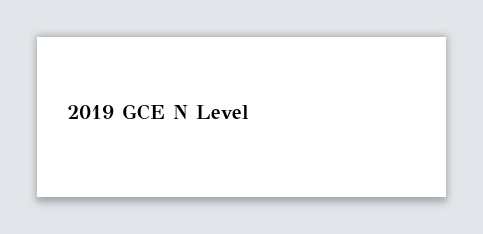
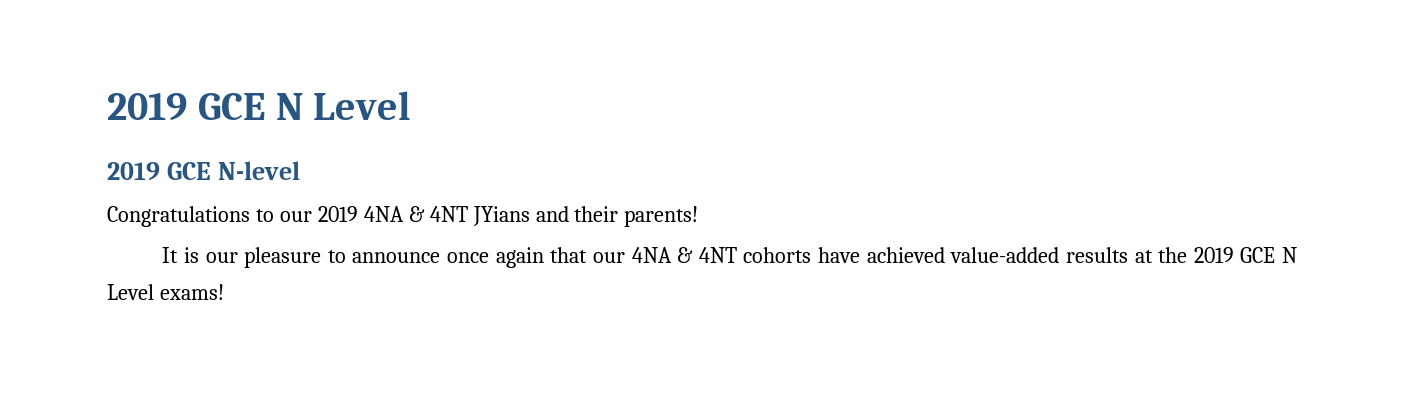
[67,104,249,120] 2019 GCE N Level -> [107,91,411,121] [107,161,300,180] [107,206,699,227] [162,247,1298,268] [107,284,224,300] 2019 GCE N Level // 2019 GCE N-level // Congratulations to our 2019 4NA & 4NT JYians and their parents! // It is our pleasure to announce once again that our 4NA & 4NT cohorts have achieved value-added results at the 2019 GCE N Level exams!

